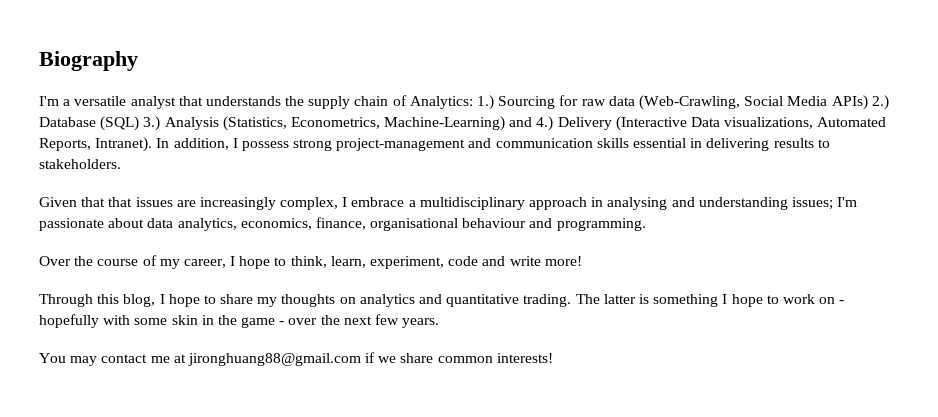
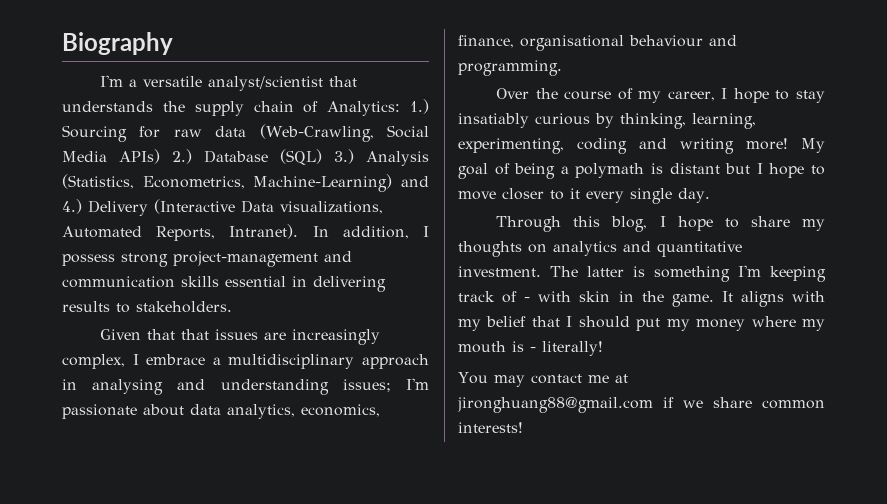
[130,96,176,109] analyst -> [208,76,324,91] analyst/scientist
[290,256,582,269] think, learn, experiment, code and write more! -> [796,90,826,103] [458,113,756,129] [458,138,825,154] [458,163,825,179] [458,188,710,204] stay insatiably curious by thinking, learning, experimenting, coding and writing more! My goal of being a polymath is distant but I hope to move closer to it every single day.
[523,294,572,307] trading. -> [458,266,541,277] investment.
[722,294,845,307] [39,314,440,328] I hope to work on - hopefully with some skin in the game - over the next few years. -> [738,265,826,282] [458,291,825,307] [458,316,825,331] [458,341,603,356] I'm keeping track of - with skin in the game. It aligns with my belief that I should put my money where my mouth is - literally!

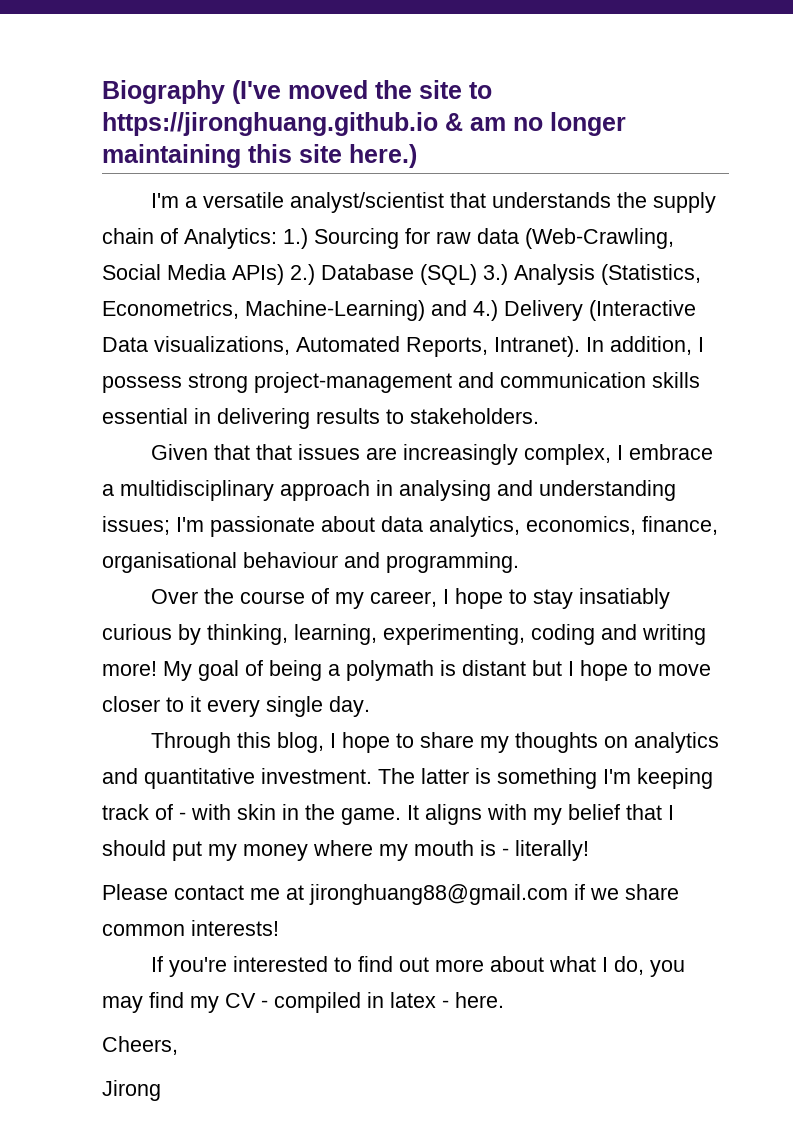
(173, 43) none -> [232,80,492,104] [102,112,626,136] [102,144,417,168] (I've moved the site to https://jironghuang.github.io & am no longer maintaining this site here.)
[458,372,525,387] You may -> [102,884,168,900] Please
(523, 427) none -> [150,956,685,977] [102,992,504,1013] [102,1036,178,1055] [102,1080,161,1101] // If you're interested to find out more about what I do, you may find my CV - compiled in latex - here. // Cheers, // Jirong

